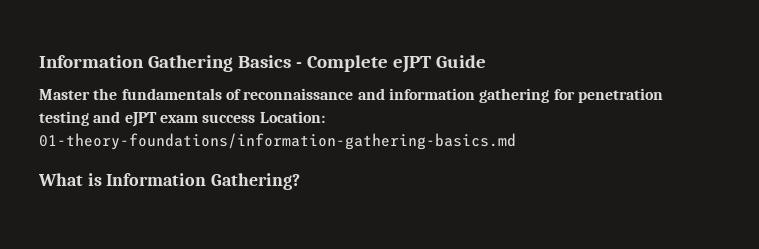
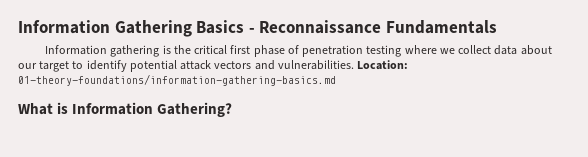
[306,55,486,73] [39,88,663,103] [39,111,256,127] Complete eJPT Guide // Master the fundamentals of reconnaissance and information gathering for penetration testing and eJPT exam success -> [259,20,497,34] [45,45,552,57] [18,60,354,72] Reconnaissance Fundamentals // Information gathering is the critical first phase of penetration testing where we collect data about our target to identify potential attack vectors and vulnerabilities.

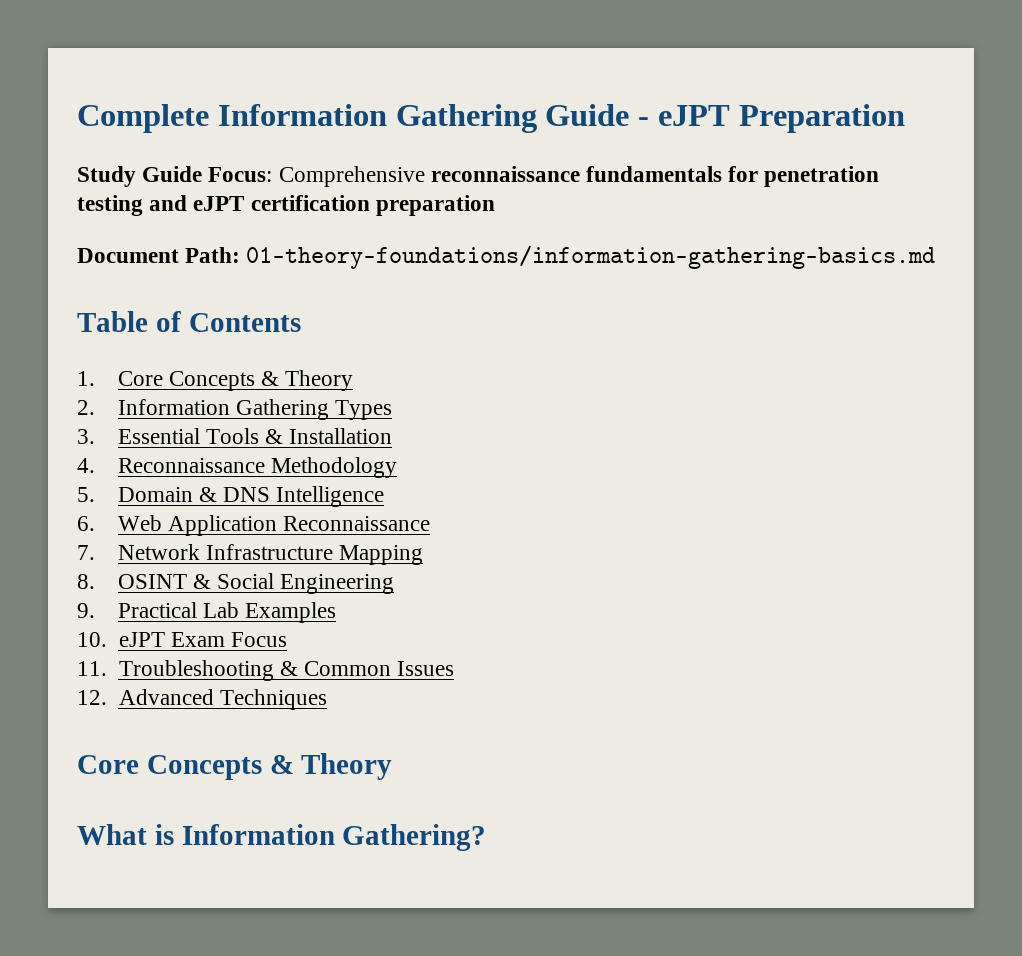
[18,20,497,37] [45,45,552,57] [18,60,409,72] [18,74,336,86] Information Gathering Basics - Reconnaissance Fundamentals // Information gathering is the critical first phase of penetration testing where we collect data about our target to identify potential attack vectors and vulnerabilities. Location: 01-theory-foundations/information-gathering-basics.md -> [77,104,905,133] [77,166,880,187] [77,195,495,216] [77,245,936,269] [77,311,301,332] [77,370,354,391] [77,399,393,420] [77,428,393,444] [77,457,397,478] [77,486,385,507] [77,515,431,536] [77,544,424,565] [77,573,395,594] [77,602,337,623] [77,632,287,647] [77,660,455,681] [77,689,327,710] [77,753,393,780] Complete Information Gathering Guide - eJPT Preparation // Study Guide Focus: Comprehensive reconnaissance fundamentals for penetration testing and eJPT certification preparation // Document Path: 01-theory-foundations/information-gathering-basics.md // Table of Contents // 1. Core Concepts & Theory // 2. Information Gathering Types // 3. Essential Tools & Installation // 4. Reconnaissance Methodology // 5. Domain & DNS Intelligence // 6. Web Application Reconnaissance // 7. Network Infrastructure Mapping // 8. OSINT & Social Engineering // 9. Practical Lab Examples // 10. eJPT Exam Focus // 11. Troubleshooting & Common Issues // 12. Advanced Techniques // Core Concepts & Theory

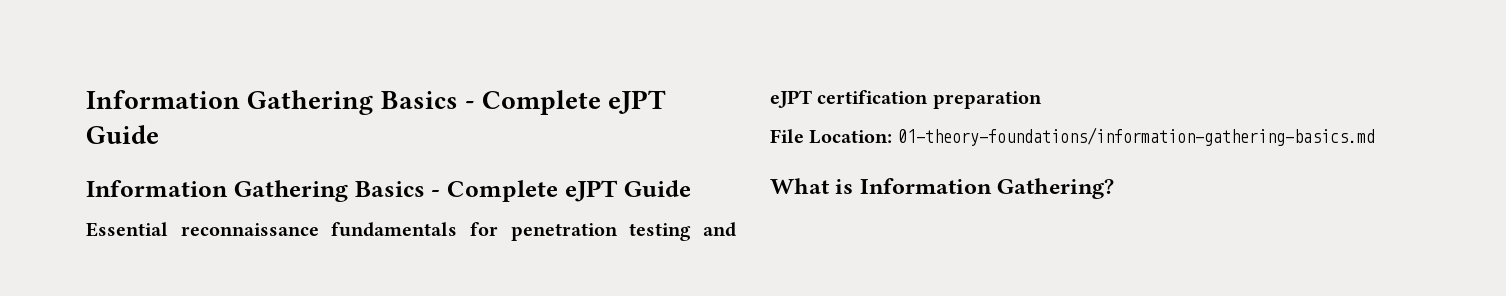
[77,104,905,133] [77,166,425,187] Complete Information Gathering Guide - eJPT Preparation // Study Guide Focus: Comprehensive -> [86,90,667,115] [86,125,159,144] [86,180,691,202] [86,222,168,237] Information Gathering Basics - Complete eJPT Guide // Information Gathering Basics - Complete eJPT Guide // Essential
[77,247,241,263] Document Path: -> [770,129,893,144] File Location:
[77,311,301,332] [77,370,354,391] [77,399,393,420] [77,428,393,444] [77,457,397,478] [77,486,385,507] [77,515,431,536] [77,544,424,565] [77,573,395,594] [77,602,337,623] [77,632,287,647] [77,660,455,681] [77,689,327,710] [77,753,393,780] // Table of Contents // 1. Core Concepts & Theory // 2. Information Gathering Types // 3. Essential Tools & Installation // 4. Reconnaissance Methodology // 5. Domain & DNS Intelligence // 6. Web Application Reconnaissance // 7. Network Infrastructure Mapping // 8. OSINT & Social Engineering // 9. Practical Lab Examples // 10. eJPT Exam Focus // 11. Troubleshooting & Common Issues // 12. Advanced Techniques // Core Concepts & Theory -> (1375, 136) none

